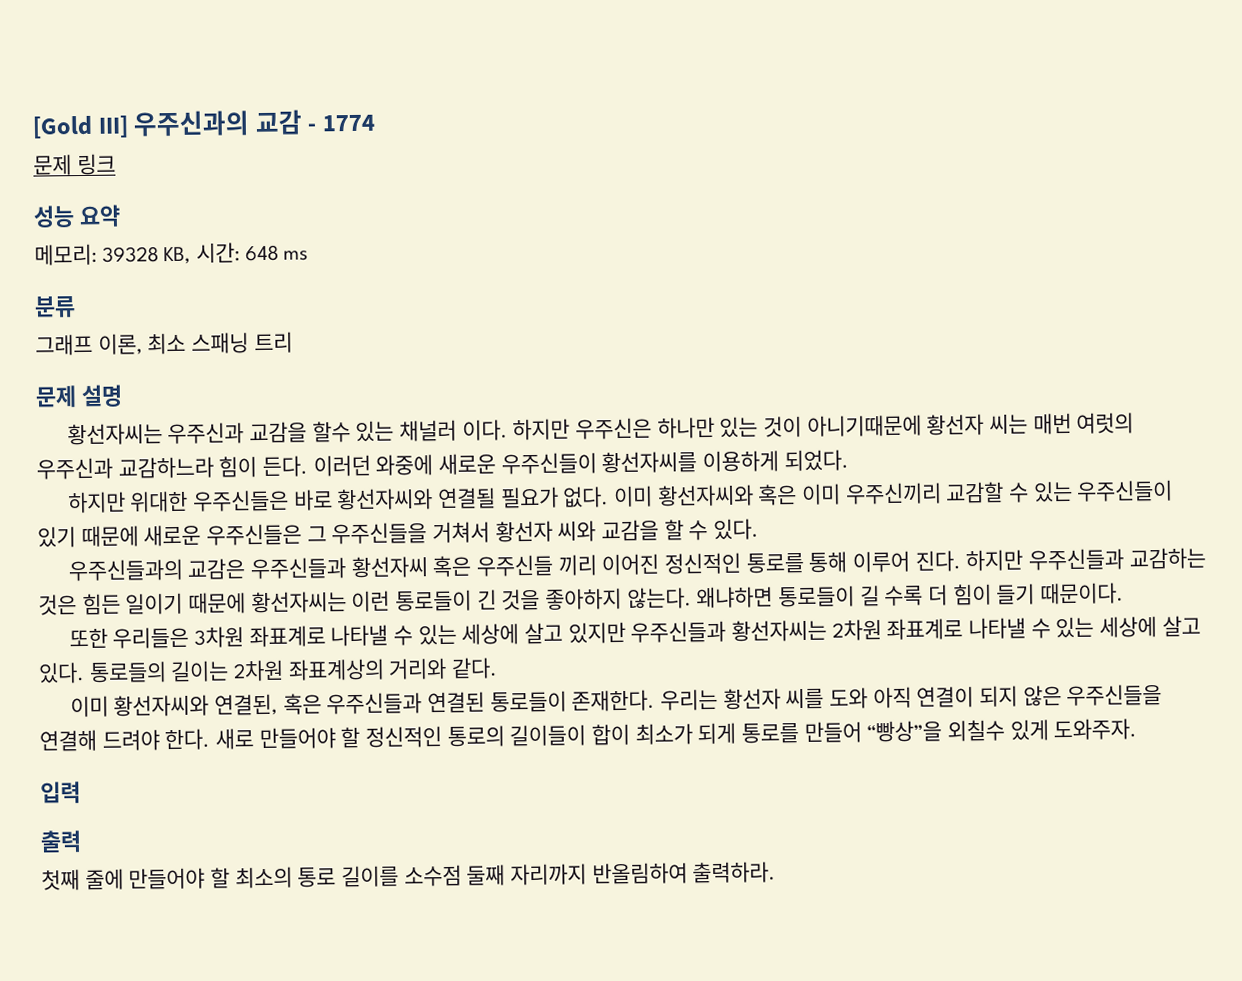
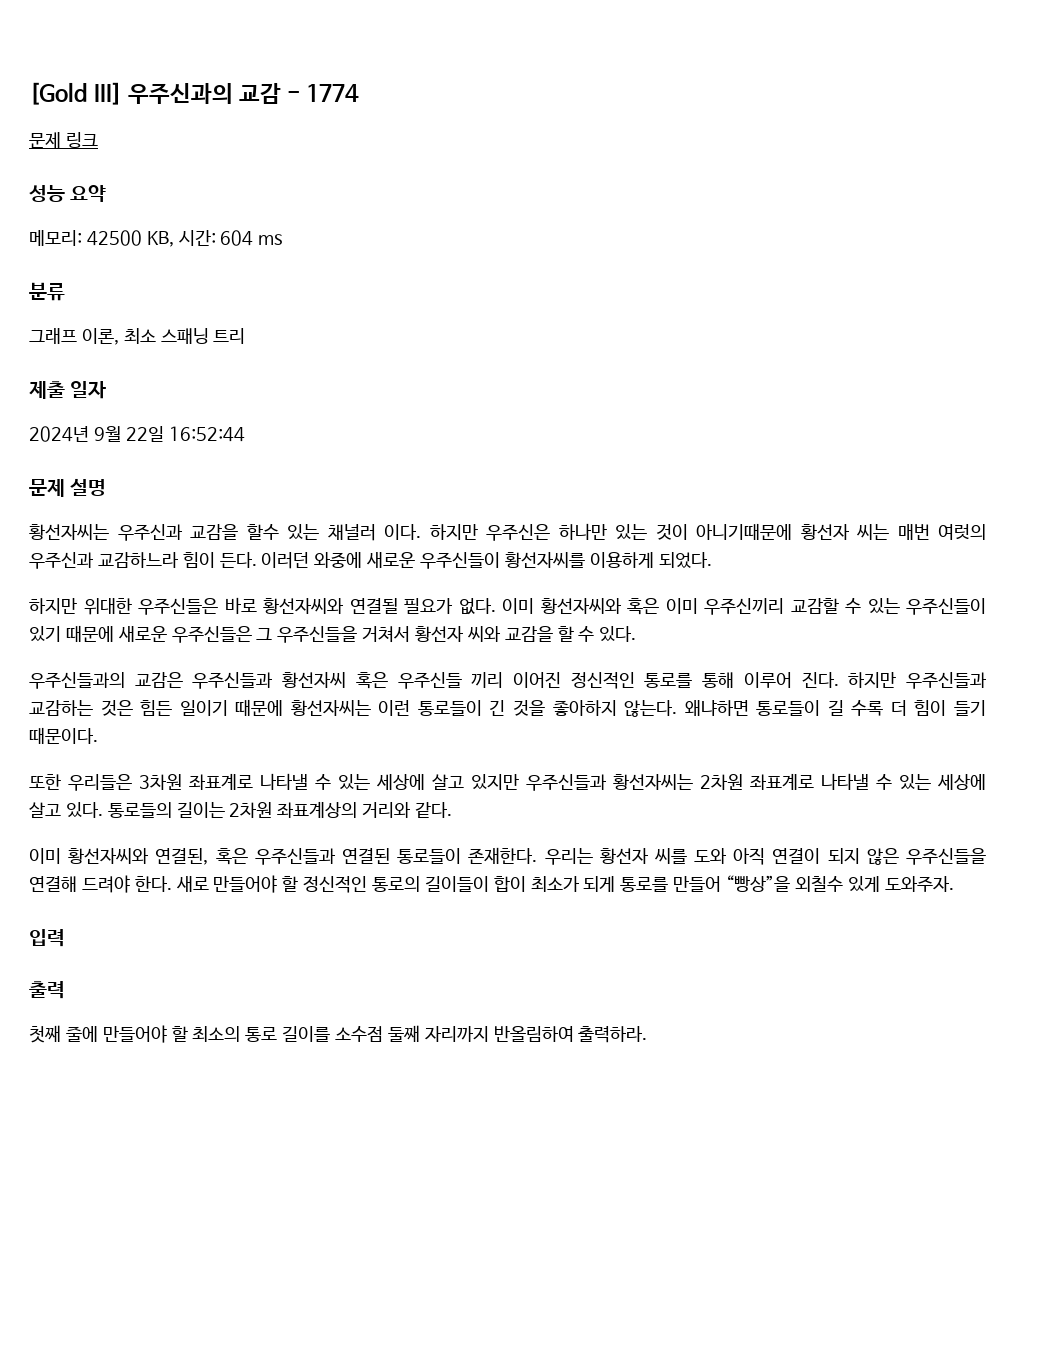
[101,246,159,263] 39328 -> [86,230,142,246] 42500
[244,244,279,262] 648 -> [220,230,254,246] 604
(293, 342) none -> [29,381,107,399] [29,426,245,442] // 제출 일자 // 2024년 9월 22일 16:52:44

